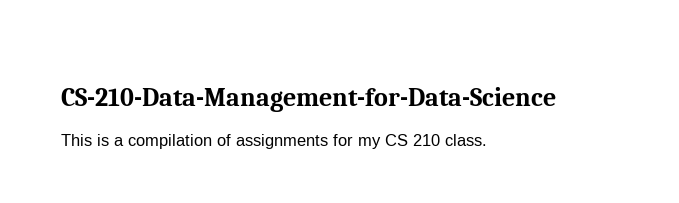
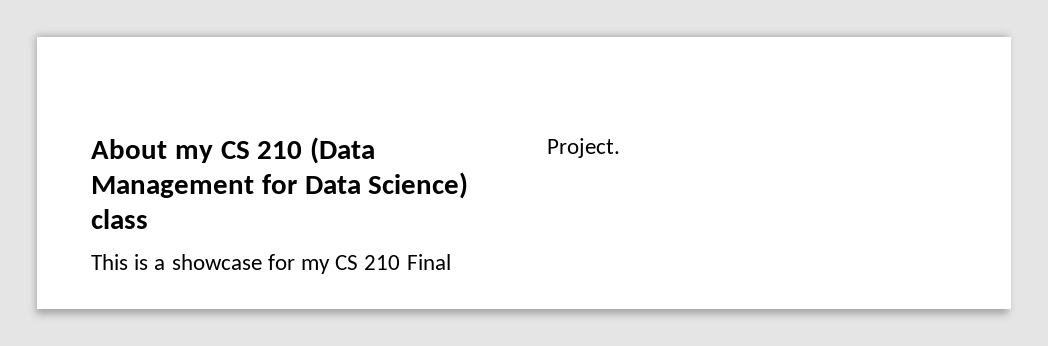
[61,87,556,112] CS-210-Data-Management-for-Data-Science -> [91,137,376,164] [91,172,469,199] [91,209,148,229] About my CS 210 (Data Management for Data Science) class
[128,134,328,149] compilation of assignments -> [171,254,262,270] showcase
[445,134,487,146] class. -> [406,254,451,270] [547,138,620,158] Final Project.

